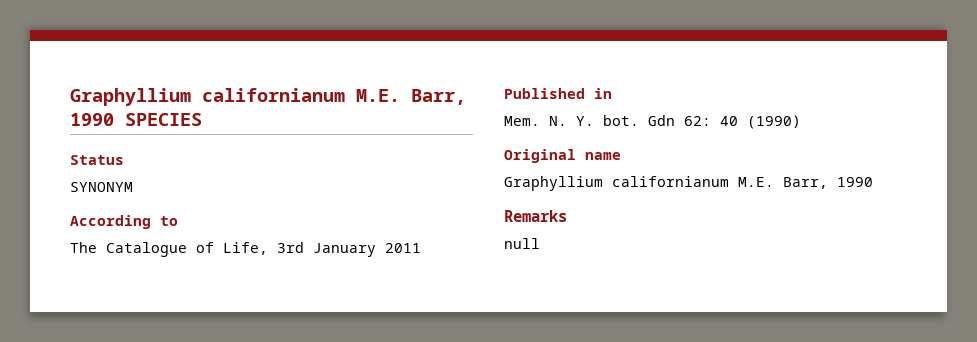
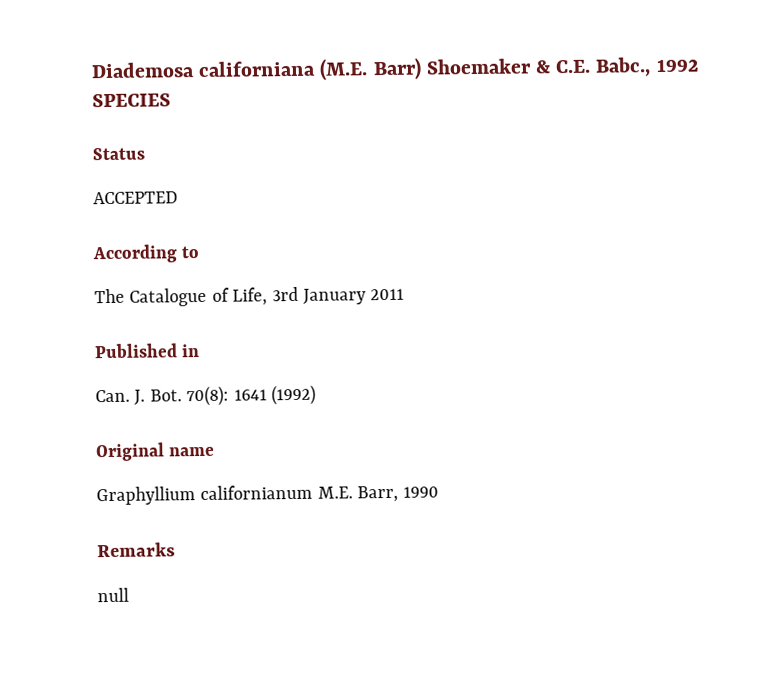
[70,88,466,106] [70,113,114,126] Graphyllium californianum M.E. Barr, 1990 -> [91,57,699,81] Diademosa californiana (M.E. Barr) Shoemaker & C.E. Babc., 1992
[70,182,133,192] SYNONYM -> [93,191,178,205] ACCEPTED
[504,115,801,129] Mem. N. Y. bot. Gdn 62: 40 (1990) -> [95,384,316,407] Can. J. Bot. 70(8): 1641 (1992)

